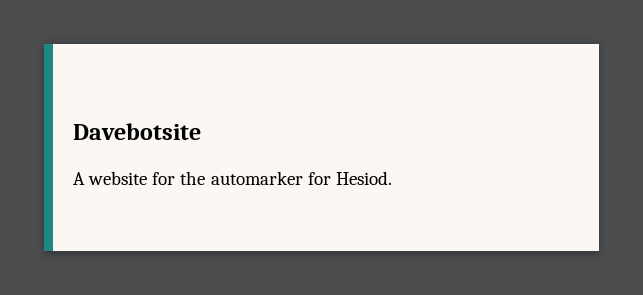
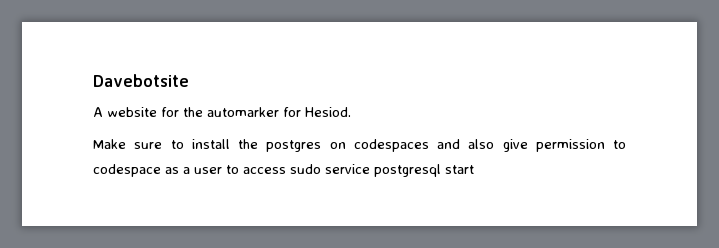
(392, 178) none -> [93,139,626,152] [93,164,474,177] // Make sure to install the postgres on codespaces and also give permission to codespace as a user to access sudo service postgresql start

